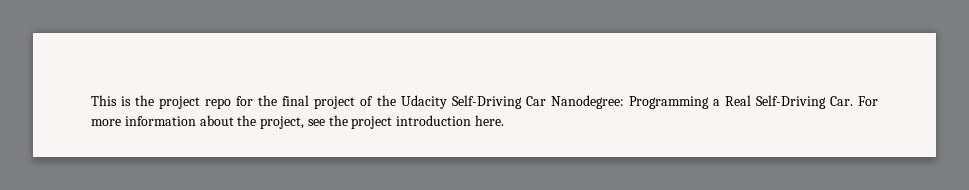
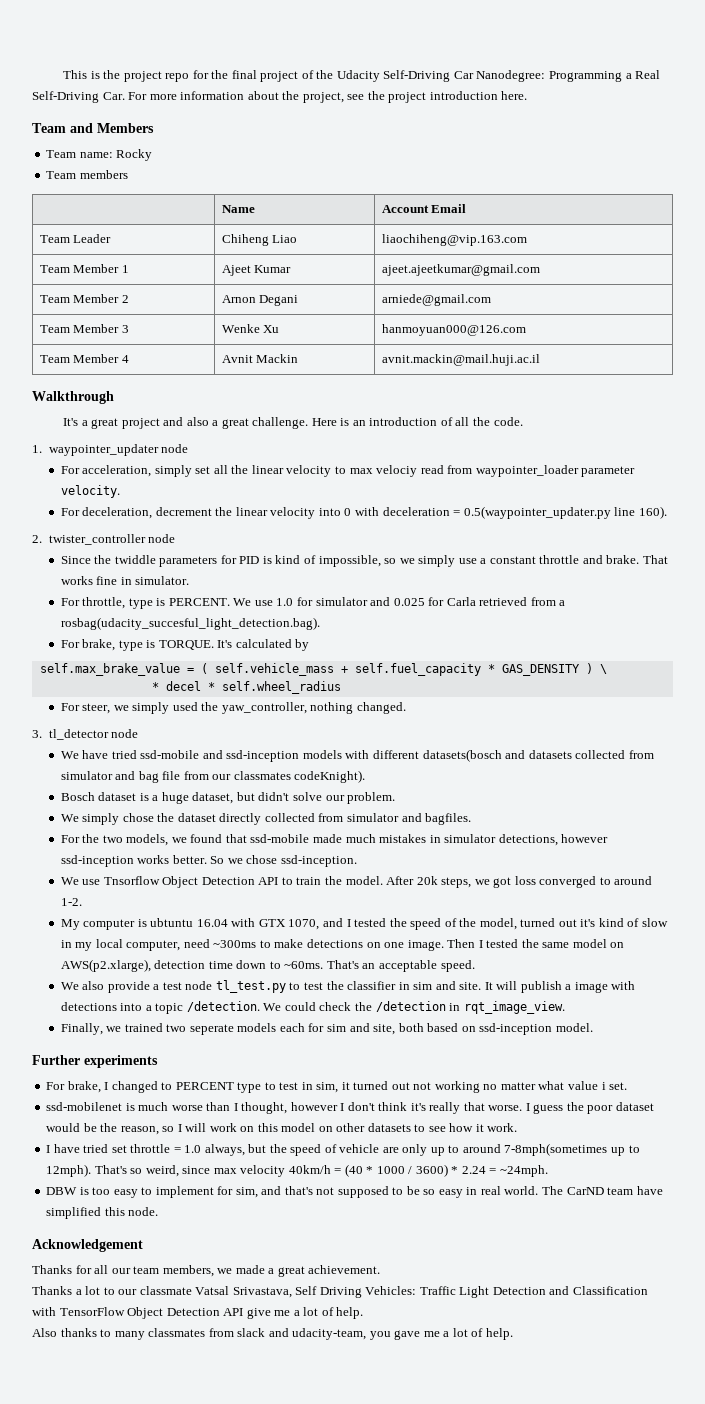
(505, 120) none -> [32,123,154,133] [46,149,153,161] [46,170,128,179] [221,205,255,213] [381,204,467,213] [39,234,112,243] [221,234,298,246] [381,234,527,246] [39,264,129,273] [221,265,292,276] [381,264,540,276] [39,294,129,303] [221,295,299,306] [381,294,491,306] [39,324,129,333] [221,324,280,333] [381,324,526,336] [39,354,129,363] [221,354,299,363] [381,354,540,366] [32,391,114,404] [63,417,523,429] [32,444,189,456] [60,465,636,477] [60,485,120,498] [60,506,667,519] [32,534,176,545] [60,555,668,567] [60,576,190,585] [60,597,566,609] [60,617,320,630] [60,639,310,651] [39,663,607,676] [151,681,341,694] [60,702,407,714] [32,729,139,740] [60,749,654,762] [60,770,366,783] [60,792,396,804] [60,813,472,825] [60,834,609,846] [60,855,357,867] [60,876,653,888] [60,898,82,906] [60,918,668,930] [60,939,625,951] [60,959,475,972] [60,980,636,993] [60,1001,565,1014] [60,1023,593,1035] [32,1055,158,1068] [46,1081,628,1093] [46,1102,654,1114] [46,1123,518,1135] [46,1143,640,1156] [46,1164,548,1177] [46,1186,663,1198] [46,1207,159,1219] [32,1239,143,1252] [32,1265,381,1277] [32,1286,648,1298] [32,1307,364,1319] [32,1328,513,1340] // Team and Members // Team name: Rocky // Team members // | Name | Account Email // Team Leader | Chiheng Liao | liaochiheng@vip.163.com // Team Member 1 | Ajeet Kumar | ajeet.ajeetkumar@gmail.com // Team Member 2 | Arnon Degani | arniede@gmail.com // Team Member 3 | Wenke Xu | hanmoyuan000@126.com // Team Member 4 | Avnit Mackin | avnit.mackin@mail.huji.ac.il // Walkthrough // It's a great project and also a great challenge. Here is an introduction of all the code. // 1. waypointer_updater node // For acceleration, simply set all the linear velocity to max velociy read from waypointer_loader parameter velocity. // For deceleration, decrement the linear velocity into 0 with deceleration = 0.5(waypointer_updater.py line 160). // 2. twister_controller node // Since the twiddle parameters for PID is kind of impossible, so we simply use a constant throttle and brake. That works fine in simulator. // For throttle, type is PERCENT. We use 1.0 for simulator and 0.025 for Carla retrieved from a rosbag(udacity_succesful_light_detection.bag). // For brake, type is TORQUE. It's calculated by // self.max_brake_value = ( self.vehicle_mass + self.fuel_capacity * GAS_DENSITY ) \ // * decel * self.wheel_radius // For steer, we simply used the yaw_controller, nothing changed. // 3. tl_detector node // We have tried ssd-mobile and ssd-inception models with different datasets(bosch and datasets collected from simulator and bag file from our classmates codeKnight). // Bosch dataset is a huge dataset, but didn't solve our problem. // We simply chose the dataset directly collected from simulator and bagfiles. // For the two models, we found that ssd-mobile made much mistakes in simulator detections, however ssd-inception works better. So we chose ssd-inception. // We use Tnsorflow Object Detection API to train the model. After 20k steps, we got loss converged to around 1-2. // My computer is ubtuntu 16.04 with GTX 1070, and I tested the speed of the model, turned out it's kind of slow in my local computer, need ~300ms to make detections on one image. Then I tested the same model on AWS(p2.xlarge), detection time down to ~60ms. That's an acceptable speed. // We also provide a test node tl_test.py to test the classifier in sim and site. It will publish a image with detections into a topic /detection. We could check the /detection in rqt_image_view. // Finally, we trained two seperate models each for sim and site, both based on ssd-inception model. // Further experiments // For brake, I changed to PERCENT type to test in sim, it turned out not working no matter what value i set. // ssd-mobilenet is much worse than I thought, however I don't think it's really that worse. I guess the poor dataset would be the reason, so I will work on this model on other datasets to see how it work. // I have tried set throttle = 1.0 always, but the speed of vehicle are only up to around 7-8mph(sometimes up to 12mph). That's so weird, since max velocity 40km/h = (40 * 1000 / 3600) * 2.24 = ~24mph. // DBW is too easy to implement for sim, and that's not supposed to be so easy in real world. The CarND team have simplified this node. // Acknowledgement // Thanks for all our team members, we made a great achievement. // Thanks a lot to our classmate Vatsal Srivastava, Self Driving Vehicles: Traffic Light Detection and Classification with TensorFlow Object Detection API give me a lot of help. // Also thanks to many classmates from slack and udacity-team, you gave me a lot of help.

